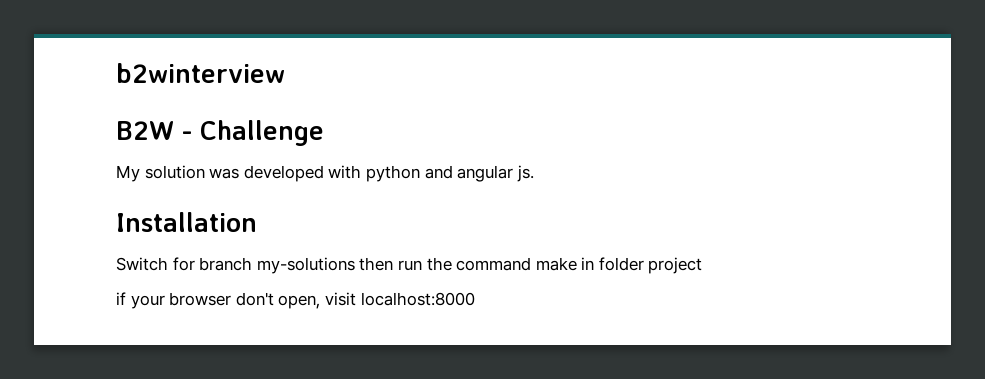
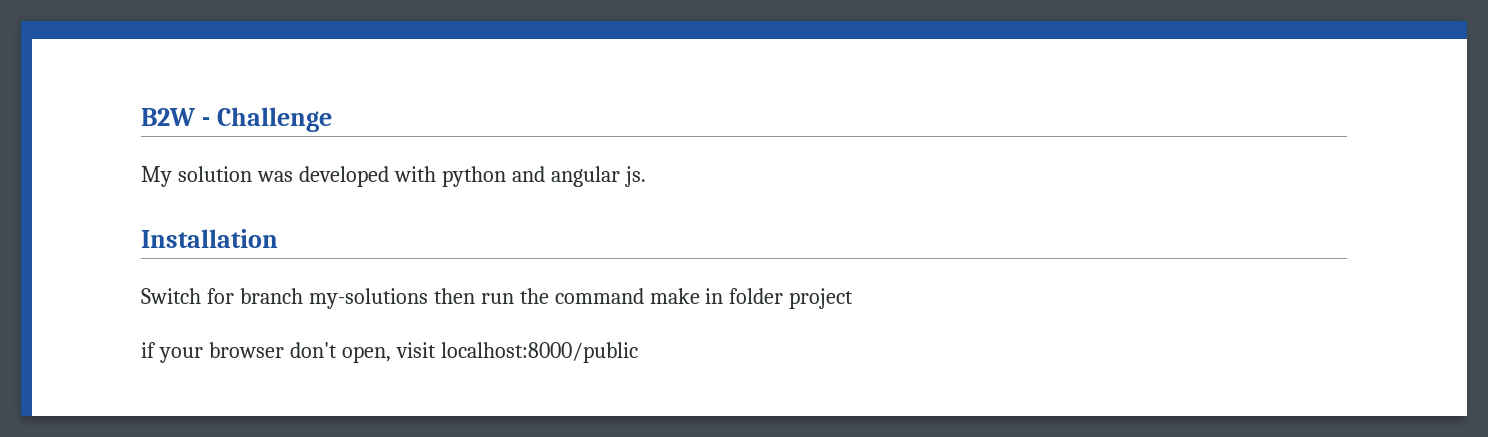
[116,63,285,83] b2winterview // -> (141, 117) none
[360,292,475,306] localhost:8000 -> [440,342,638,363] localhost:8000/public

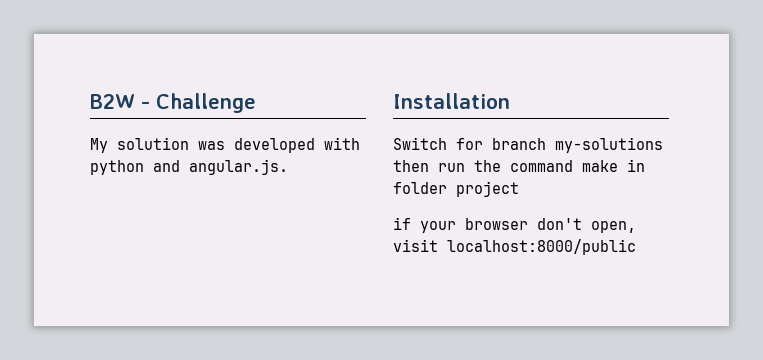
[550,166,646,187] angular js. -> [189,159,288,175] angular.js.

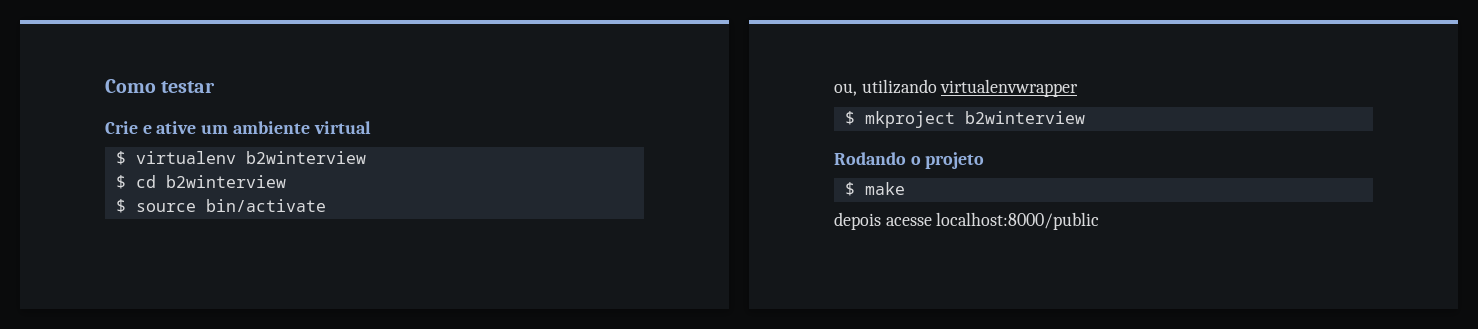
[90,93,256,113] [90,137,360,153] [90,159,288,175] [393,93,510,109] [393,137,663,153] [393,159,645,172] [393,181,519,197] [393,217,636,233] [393,239,438,252] B2W - Challenge // My solution was developed with python and angular.js. // Installation // Switch for branch my-solutions then run the command make in folder project // if your browser don't open, visit -> [105,79,216,93] [105,121,371,134] [115,151,366,165] [115,175,286,189] [115,199,326,213] [834,79,1079,97] [844,111,1085,128] [834,152,985,169] [844,182,905,196] [834,212,932,230] Como testar // Crie e ative um ambiente virtual // $ virtualenv b2winterview // $ cd b2winterview // $ source bin/activate // ou, utilizando virtualenvwrapper // $ mkproject b2winterview // Rodando o projeto // $ make // depois acesse

